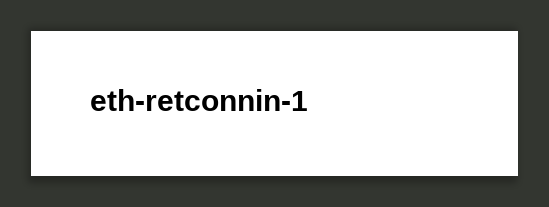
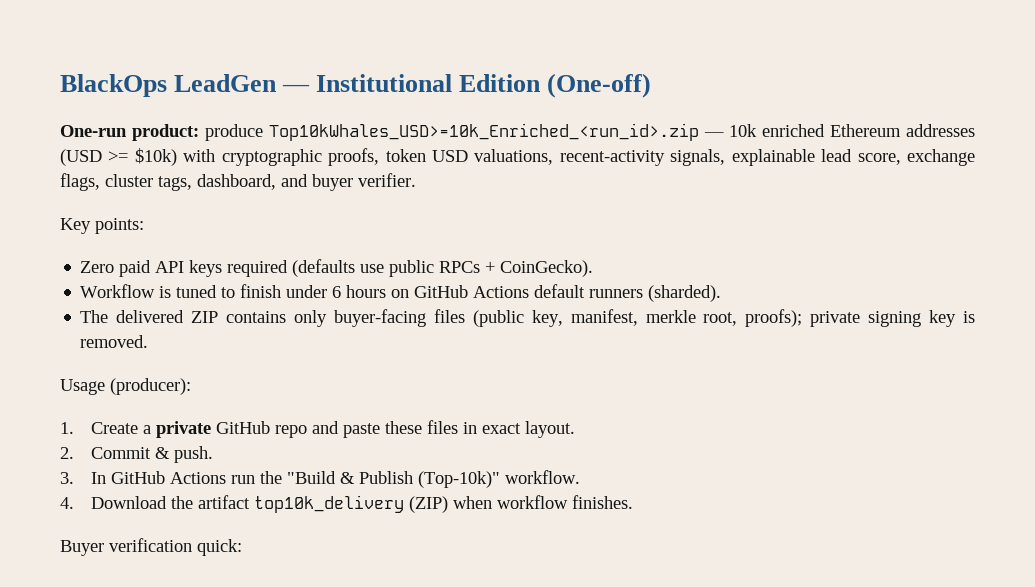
[90,89,308,111] eth-retconnin-1 -> [60,73,652,98] [60,123,975,141] [60,148,976,166] [60,173,416,191] [60,218,144,234] [80,259,594,277] [80,284,722,302] [80,309,975,327] [80,335,149,348] [60,378,191,395] [60,420,575,438] [60,446,213,463] [60,470,580,488] [60,495,633,513] [60,538,242,556] BlackOps LeadGen — Institutional Edition (One-off) // One-run product: produce Top10kWhales_USD>=10k_Enriched_<run_id>.zip — 10k enriched Ethereum addresses (USD >= $10k) with cryptographic proofs, token USD valuations, recent-activity signals, explainable lead score, exchange flags, cluster tags, dashboard, and buyer verifier. // Key points: // Zero paid API keys required (defaults use public RPCs + CoinGecko). // Workflow is tuned to finish under 6 hours on GitHub Actions default runners (sharded). // The delivered ZIP contains only buyer-facing files (public key, manifest, merkle root, proofs); private signing key is removed. // Usage (producer): // 1. Create a private GitHub repo and paste these files in exact layout. // 2. Commit & push. // 3. In GitHub Actions run the "Build & Publish (Top-10k)" workflow. // 4. Download the artifact top10k_delivery (ZIP) when workflow finishes. // Buyer verification quick:

